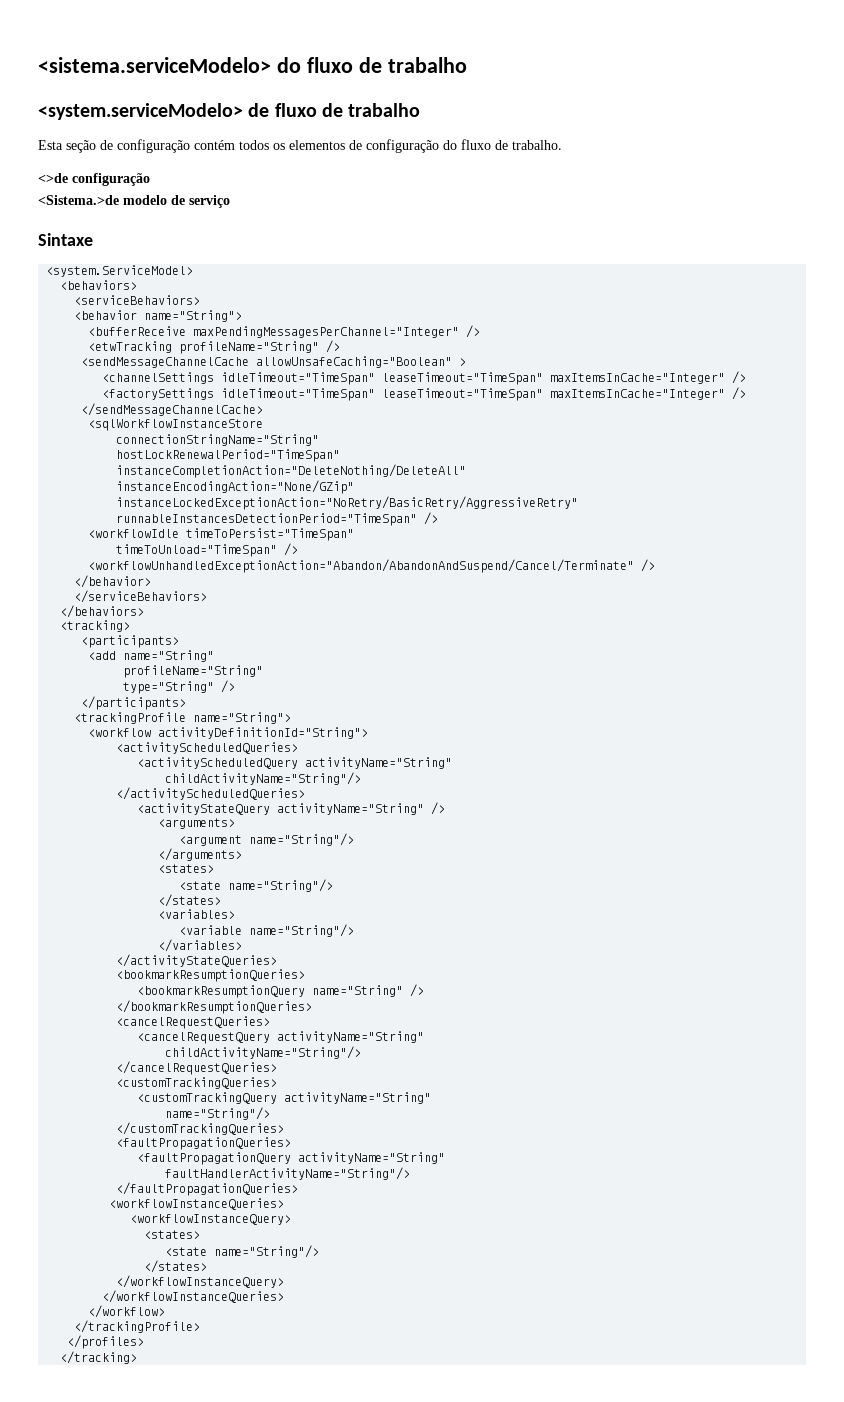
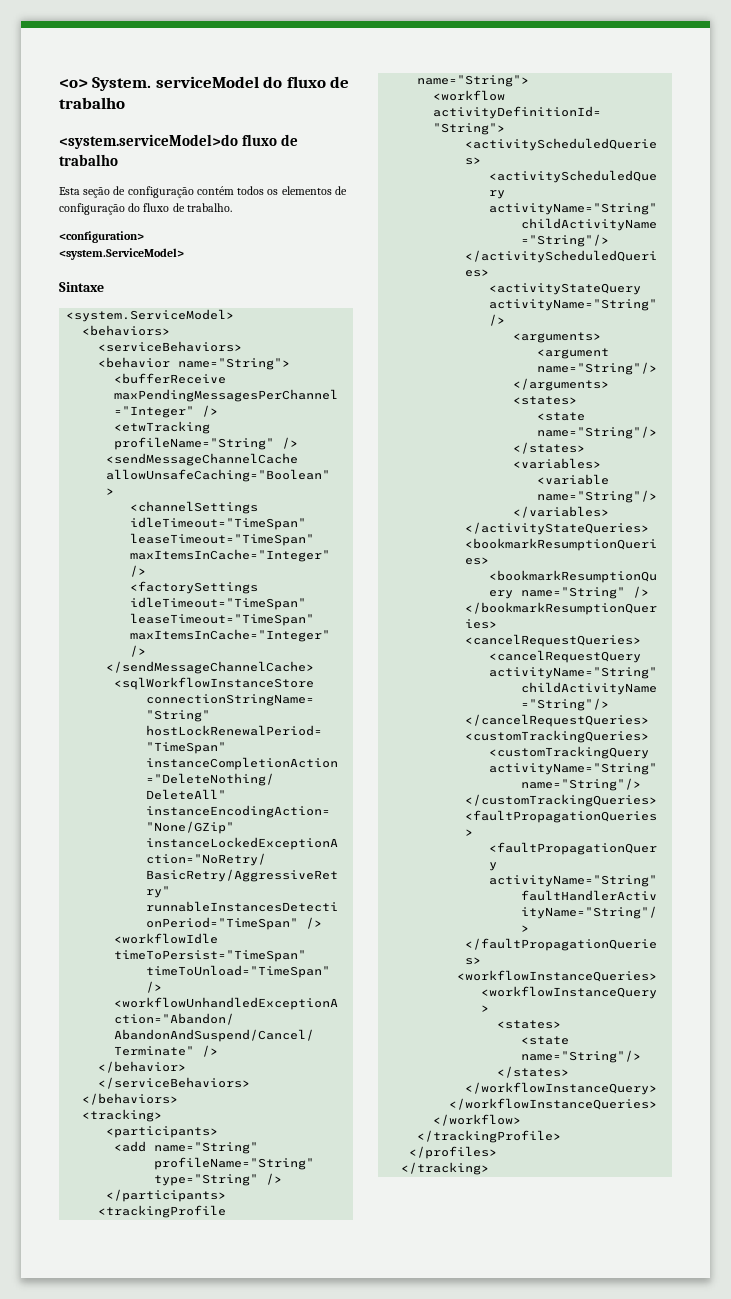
[38,57,271,73] <sistema.serviceModelo> -> [59,76,259,91] <o> System. serviceModel
[38,103,270,120] <system.serviceModelo> de -> [59,134,238,149] <system.serviceModel>do
[38,173,150,186] [38,195,230,208] <>de configuração // <Sistema.>de modelo de serviço -> [59,231,144,243] [59,248,184,260] <configuration> // <system.ServiceModel>

